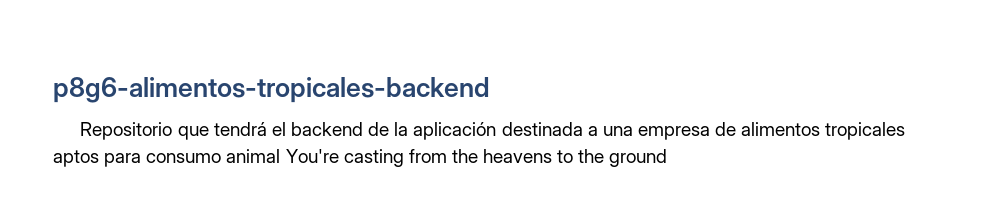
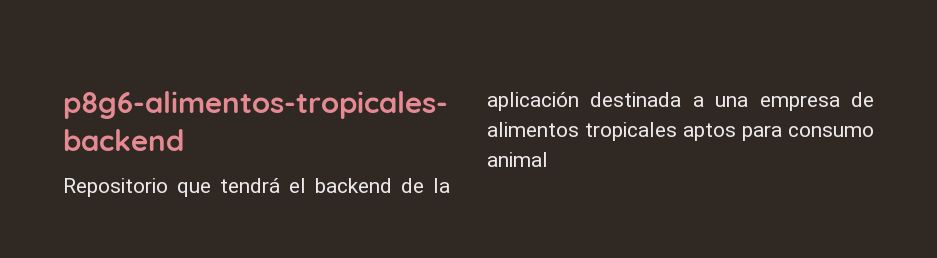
[285,149,668,167] You're casting from the heavens to the ground -> (548, 159) none

